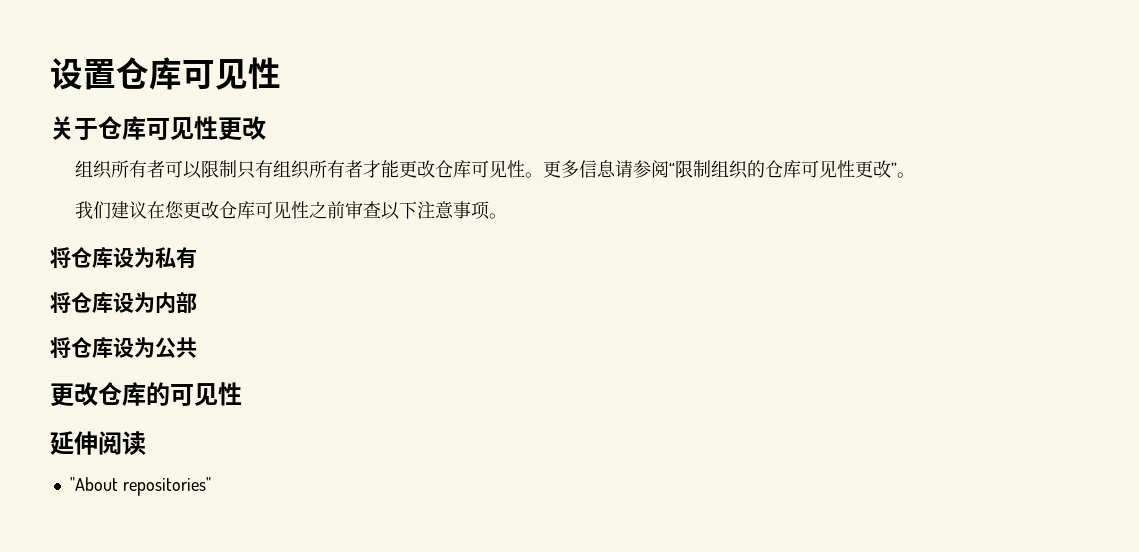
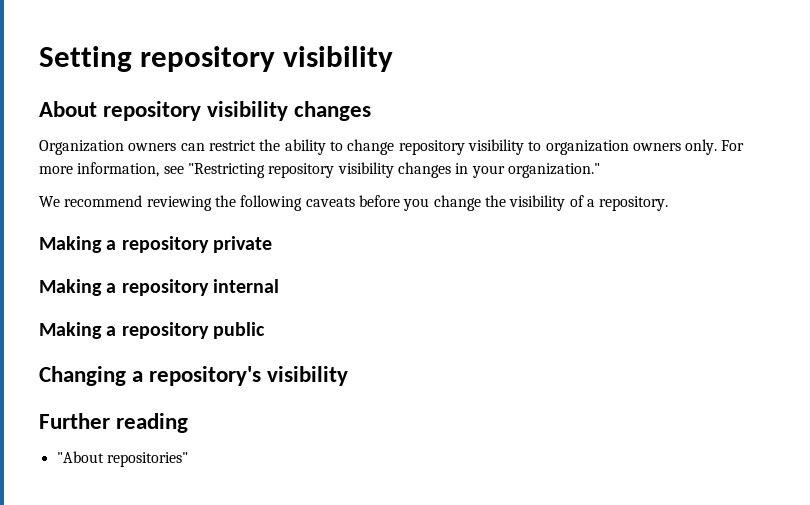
[50,57,281,90] [50,116,266,141] [75,160,916,179] [75,201,508,220] [50,247,197,268] [50,292,197,314] [50,337,197,358] [50,382,242,407] [50,431,146,455] 设置仓库可见性 // 关于仓库可见性更改 // 组织所有者可以限制只有组织所有者才能更改仓库可见性。更多信息请参阅“限制组织的仓库可见性更改”。 // 我们建议在您更改仓库可见性之前审查以下注意事项。 // 将仓库设为私有 // 将仓库设为内部 // 将仓库设为公共 // 更改仓库的可见性 // 延伸阅读 -> [39,46,394,72] [39,101,372,121] [39,139,745,155] [39,162,600,178] [39,195,669,211] [39,236,272,253] [39,279,279,296] [39,322,265,339] [39,366,349,386] [39,413,189,433] Setting repository visibility // About repository visibility changes // Organization owners can restrict the ability to change repository visibility to organization owners only. For more information, see "Restricting repository visibility changes in your organization." // We recommend reviewing the following caveats before you change the visibility of a repository. // Making a repository private // Making a repository internal // Making a repository public // Changing a repository's visibility // Further reading

